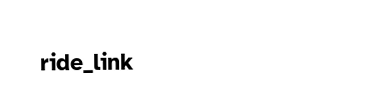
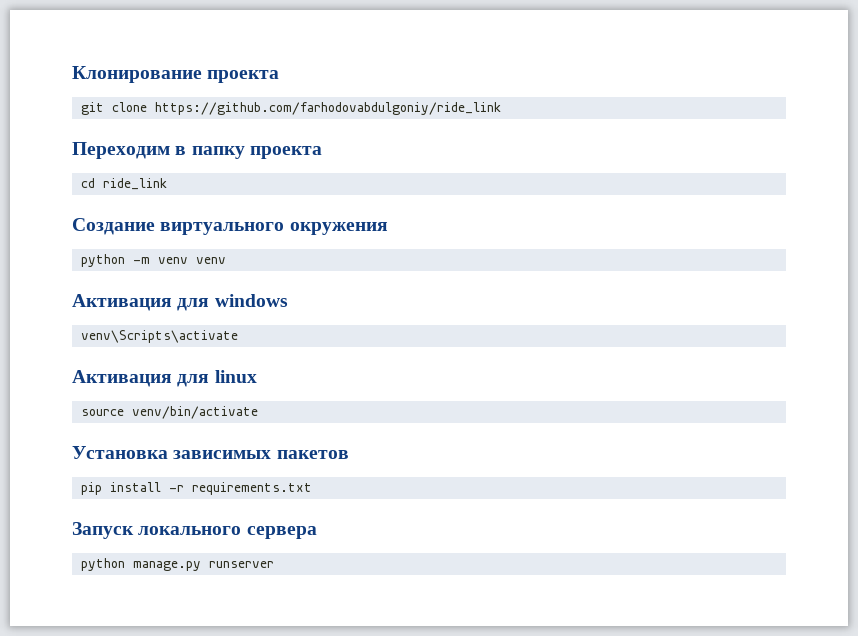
[39,51,134,74] ride_link -> [72,66,280,83] [80,102,501,115] [72,142,322,159] [80,178,167,190] [72,218,388,235] [80,254,226,267] [72,294,288,311] [80,330,238,343] [72,370,257,387] [80,406,258,419] [72,446,349,459] [80,482,312,495] [72,522,317,539] [80,558,274,571] Клонирование проекта // git clone https://github.com/farhodovabdulgoniy/ride_link // Переходим в папку проекта // cd ride_link // Создание виртуального окружения // python -m venv venv // Активация для windows // venv\Scripts\activate // Активация для linux // source venv/bin/activate // Установка зависимых пакетов // pip install -r requirements.txt // Запуск локального сервера // python manage.py runserver

